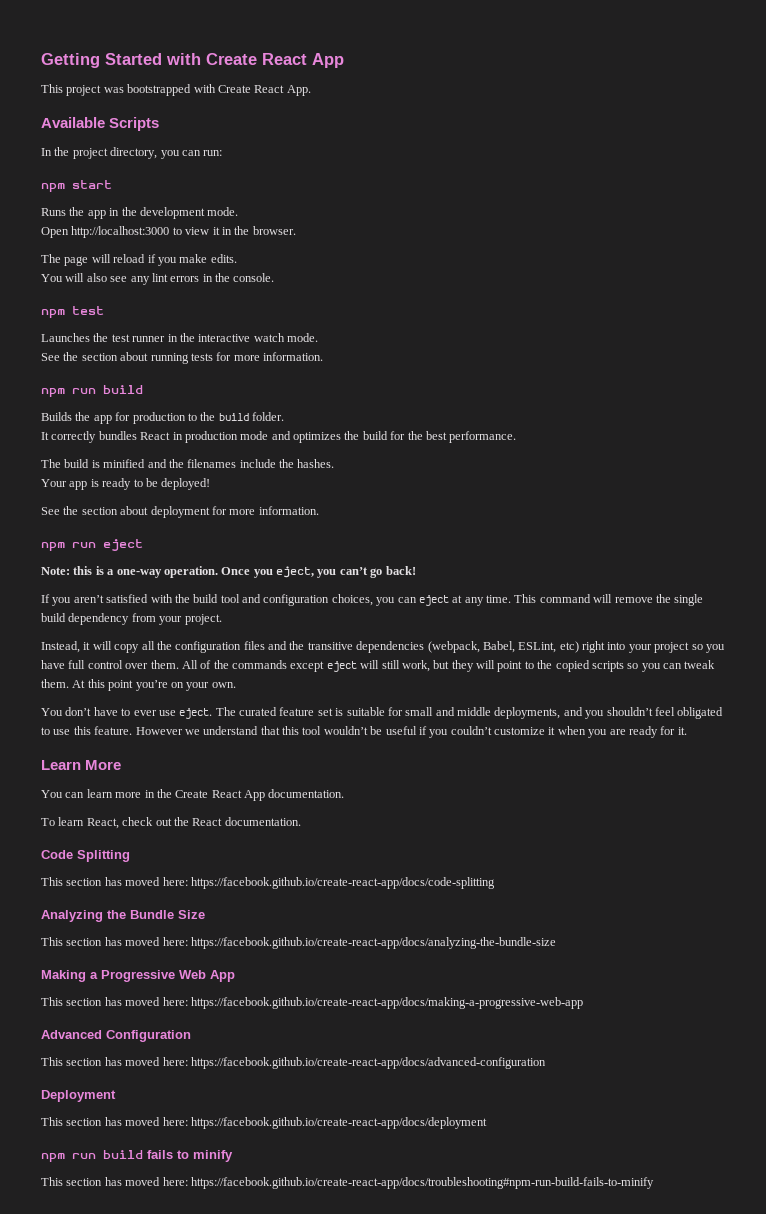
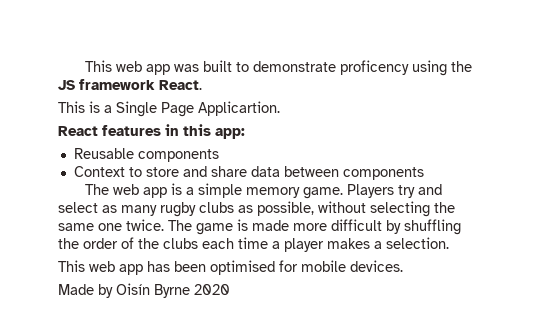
[41,53,344,68] [41,84,311,96] [41,117,160,131] [41,147,223,159] [41,180,112,192] [41,207,239,219] [41,226,296,238] [41,254,237,266] [41,273,275,285] [41,306,104,318] [41,333,318,342] [41,352,323,364] [41,385,143,397] [41,412,284,424] [41,431,517,443] [41,459,335,468] [41,478,211,490] [41,506,319,518] [41,539,143,551] [41,566,416,578] [41,594,704,606] [41,613,222,625] [41,641,725,653] [41,660,716,672] [41,679,236,691] [41,707,724,719] [41,726,687,738] [41,760,122,770] [41,789,345,801] [41,817,301,829] [41,850,130,862] [41,877,495,889] [41,910,205,922] [41,937,556,949] [41,970,235,982] [41,997,583,1009] [41,1030,191,1042] [41,1057,546,1069] [41,1090,116,1102] [41,1117,487,1129] [41,1150,233,1162] [41,1177,654,1189] Getting Started with Create React App // This project was bootstrapped with Create React App. // Available Scripts // In the project directory, you can run: // npm start // Runs the app in the development mode. // Open http://localhost:3000 to view it in the browser. // The page will reload if you make edits. // You will also see any lint errors in the console. // npm test // Launches the test runner in the interactive watch mode. // See the section about running tests for more information. // npm run build // Builds the app for production to the build folder. // It correctly bundles React in production mode and optimizes the build for the best performance. // The build is minified and the filenames include the hashes. // Your app is ready to be deployed! // See the section about deployment for more information. // npm run eject // Note: this is a one-way operation. Once you eject, you can’t go back! // If you aren’t satisfied with the build tool and configuration choices, you can eject at any time. This command will remove the single build dependency from your project. // Instead, it will copy all the configuration files and the transitive dependencies (webpack, Babel, ESLint, etc) right into your project so you have full control over them. All of the commands except eject will still work, but they will point to the copied scripts so you can tweak them. At this point you’re on your own. // You don’t have to ever use eject. The curated feature set is suitable for small and middle deployments, and you shouldn’t feel obligated to use this feature. However we understand that this tool wouldn’t be useful if you couldn’t customize it when you are ready for it. // Learn More // You can learn more in the Create React App documentation. // To learn React, check out the React documentation. // Code Splitting // This section has moved here: https://facebook.github.io/create-react-app/docs/code-splitting // Analyzing the Bundle Size // This section has moved here: https://facebook.github.io/create-react-app/docs/analyzing-the-bundle-size // Making a Progressive Web App // This section has moved here: https://facebook.github.io/create-react-app/docs/making-a-progressive-web-app // Advanced Configuration // This section has moved here: https://facebook.github.io/create-react-app/docs/advanced-configuration // Deployment // This section has moved here: https://facebook.github.io/create-react-app/docs/deployment // npm run build fails to minify // This section has moved here: https://facebook.github.io/create-react-app/docs/troubleshooting#npm-run-build-fails-to-minify -> [85,60,473,76] [58,79,202,90] [58,101,280,117] [58,124,245,139] [73,148,219,162] [73,166,424,180] [85,183,443,199] [58,201,455,217] [58,219,461,235] [58,237,449,252] [58,260,403,275] [58,283,230,298] This web app was built to demonstrate proficency using the JS framework React. // This is a Single Page Applicartion. // React features in this app: // Reusable components // Context to store and share data between components // The web app is a simple memory game. Players try and select as many rugby clubs as possible, without selecting the same one twice. The game is made more difficult by shuffling the order of the clubs each time a player makes a selection. // This web app has been optimised for mobile devices. // Made by Oisín Byrne 2020

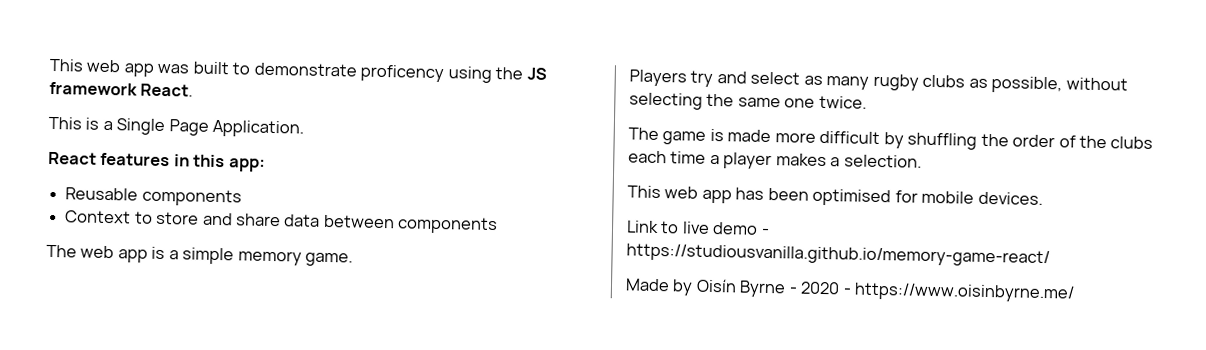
[198,101,280,116] Applicartion. -> [212,119,305,138] Application.
(344, 193) none -> (354, 259) //
(164, 225) none -> (867, 102) //
(403, 266) none -> [626,220,770,236] [626,243,1050,268] // Link to live demo - https://studiousvanilla.github.io/memory-game-react/
[194,284,230,295] 2020 -> [788,281,1076,303] - 2020 - https://www.oisinbyrne.me/

